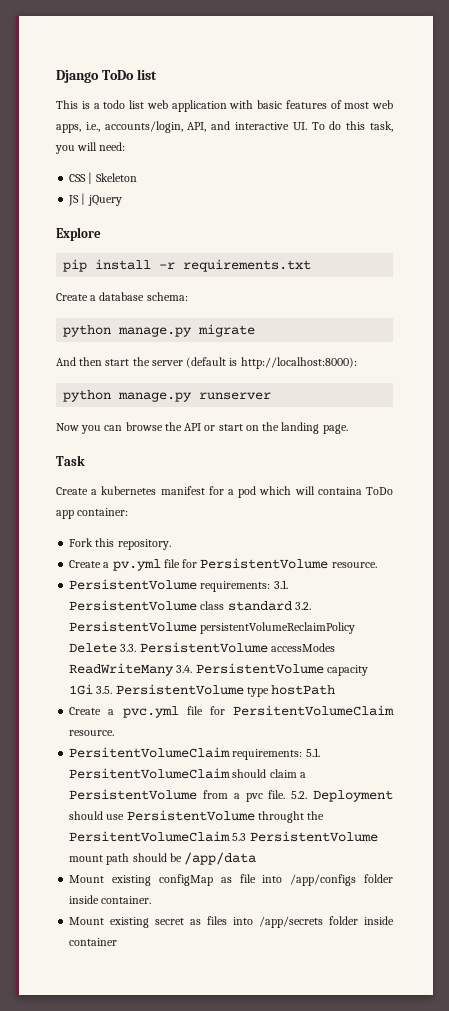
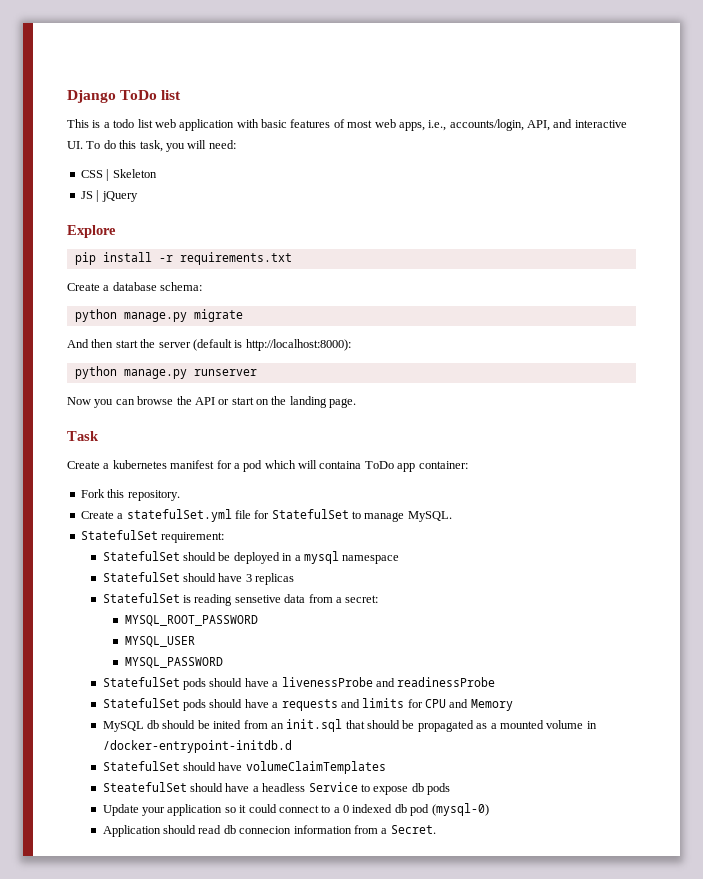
[112,558,377,571] [69,579,288,592] [69,600,311,611] [69,621,356,634] [69,642,335,653] [69,663,368,676] [69,684,336,697] [69,705,394,718] [69,730,115,736] [69,747,320,760] [69,768,306,779] [69,789,394,802] [69,810,325,823] [69,831,378,842] [69,852,257,865] [69,874,393,886] [69,895,152,904] [69,916,394,928] [69,938,118,946] pv.yml file for PersistentVolume resource. // PersistentVolume requirements: 3.1. PersistentVolume class standard 3.2. PersistentVolume persistentVolumeReclaimPolicy Delete 3.3. PersistentVolume accessModes ReadWriteMany 3.4. PersistentVolume capacity 1Gi 3.5. PersistentVolume type hostPath // Create a pvc.yml file for PersitentVolumeClaim resource. // PersitentVolumeClaim requirements: 5.1. PersitentVolumeClaim should claim a PersistentVolume from a pvc file. 5.2. Deployment should use PersistentVolume throught the PersitentVolumeClaim 5.3 PersistentVolume mount path should be /app/data // Mount existing configMap as file into /app/configs folder inside container. // Mount existing secret as files into /app/secrets folder inside container -> [126,509,452,522] [80,530,225,543] [102,551,400,564] [102,572,295,585] [102,593,379,606] [124,615,258,626] [124,636,195,647] [124,657,223,668] [102,677,496,690] [102,698,513,711] [102,719,597,732] [102,740,292,753] [102,761,386,774] [102,782,451,795] [102,803,489,816] [102,825,436,837] statefulSet.yml file for StatefulSet to manage MySQL. // StatefulSet requirement: // StatefulSet should be deployed in a mysql namespace // StatefulSet should have 3 replicas // StatefulSet is reading sensetive data from a secret: // MYSQL_ROOT_PASSWORD // MYSQL_USER // MYSQL_PASSWORD // StatefulSet pods should have a livenessProbe and readinessProbe // StatefulSet pods should have a requests and limits for CPU and Memory // MySQL db should be inited from an init.sql that should be propagated as a mounted volume in /docker-entrypoint-initdb.d // StatefulSet should have volumeClaimTemplates // SteatefulSet should have a headless Service to expose db pods // Update your application so it could connect to a 0 indexed db pod (mysql-0) // Application should read db connecion information from a Secret.

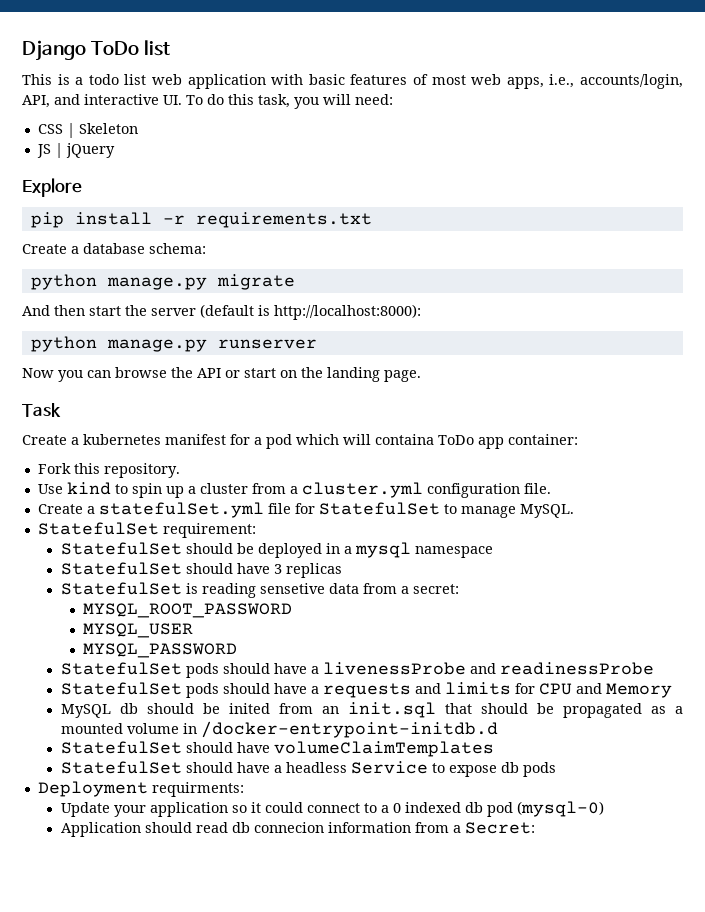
(180, 495) none -> [37,482,551,498] // Use kind to spin up a cluster from a cluster.yml configuration file.
[102,782,187,792] SteatefulSet -> [60,761,182,774] StatefulSet
(451, 789) none -> [37,781,244,797] // Deployment requirments:
[390,825,436,834] Secret. -> [464,822,535,834] Secret:

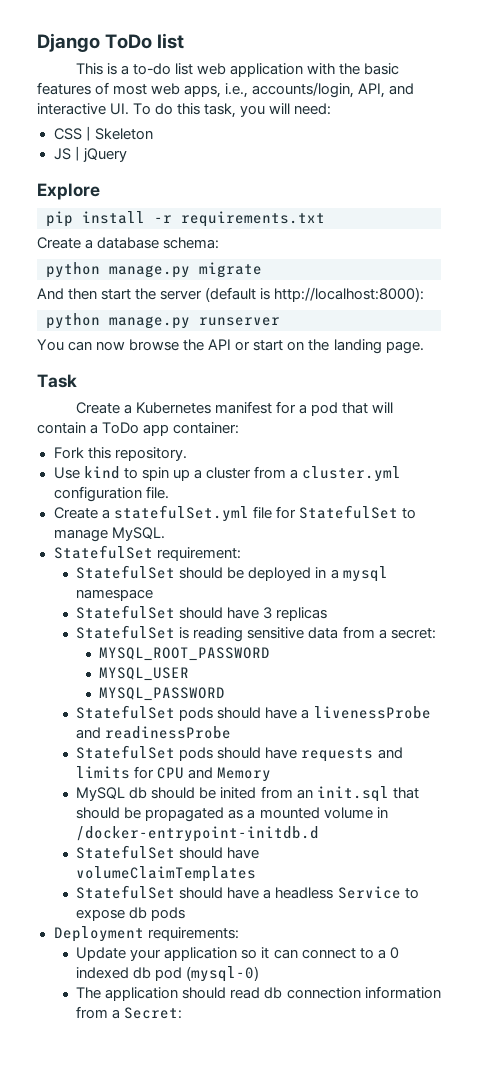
[88,74,119,85] todo -> [133,63,172,75] to-do
(304, 79) none -> [339,63,361,75] the
[22,368,111,382] Now you can -> [37,339,126,351] You can now
[83,434,161,445] kubernetes -> [136,402,212,414] Kubernetes
[296,434,434,445] which will containa -> [342,402,394,414] [37,422,99,434] that will contain a
[259,583,325,594] sensetive -> [247,627,305,639] sensitive
[310,686,319,694] a -> (298, 753) none
[151,782,244,797] requirments: -> [147,927,239,941] requirements:
[264,802,303,813] could -> [273,949,298,959] can
[60,822,141,837] Application -> [76,987,179,1001] The application
[253,822,324,833] connecion -> [286,987,361,999] connection

